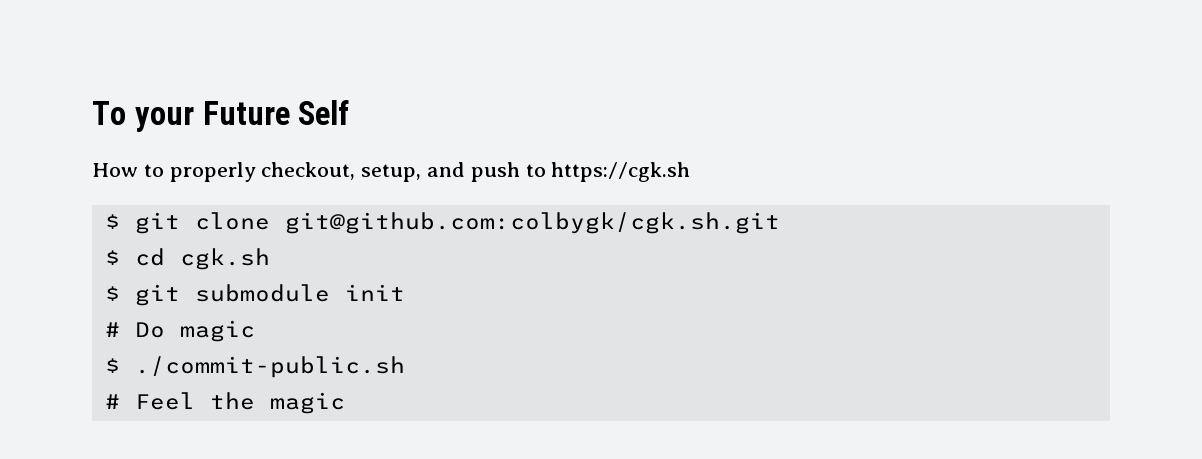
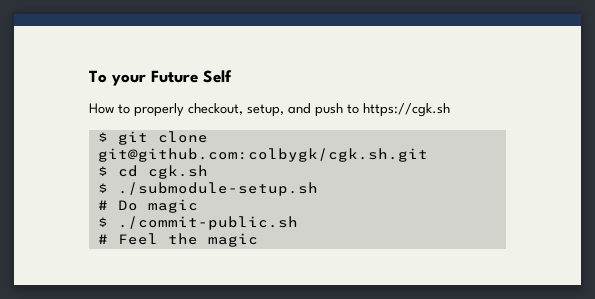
[134,284,405,306] git submodule init -> [117,182,318,196] ./submodule-setup.sh

